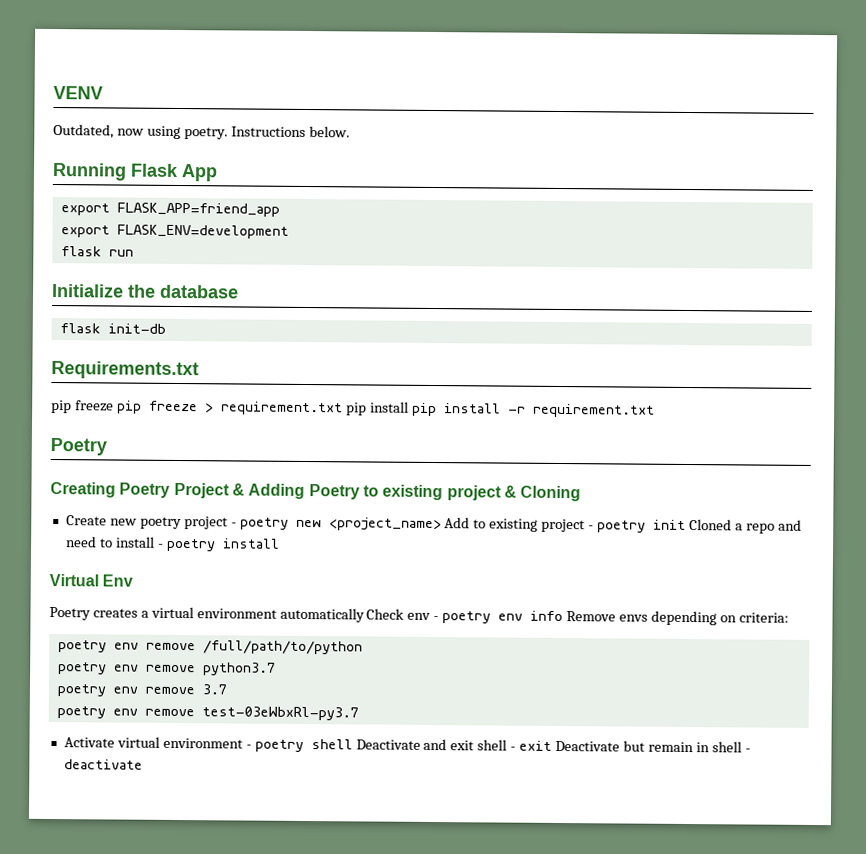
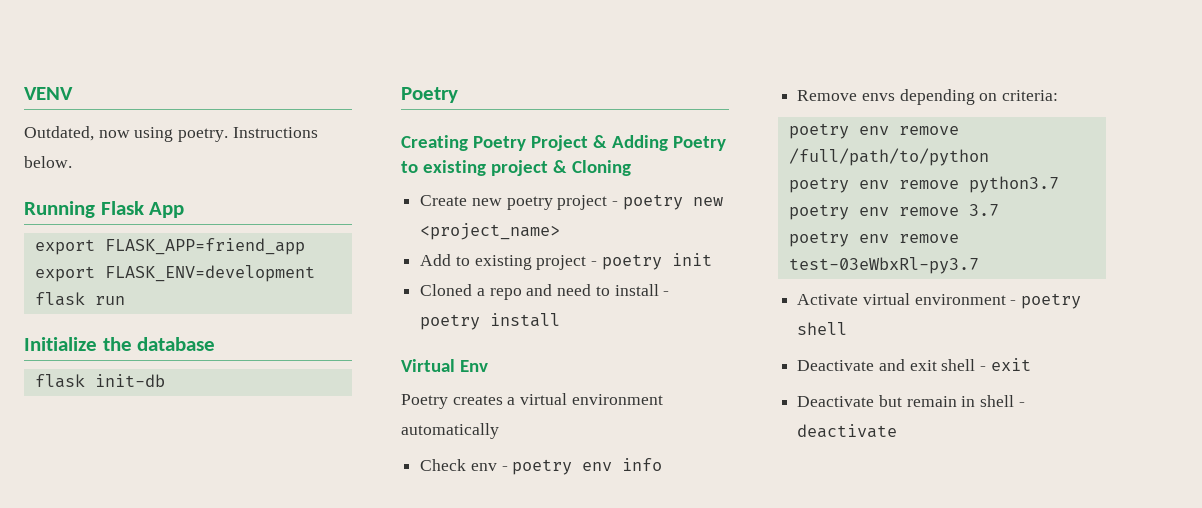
[51,361,199,380] [51,400,655,418] // Requirements.txt // pip freeze pip freeze > requirement.txt pip install pip install -r requirement.txt -> (165, 380) none
(442, 524) none -> (561, 231) //
(687, 524) none -> (712, 259) //
(365, 615) none -> (499, 431) //
(564, 616) none -> (663, 464) //
(353, 744) none -> (848, 328) //
(553, 745) none -> (1031, 364) //

